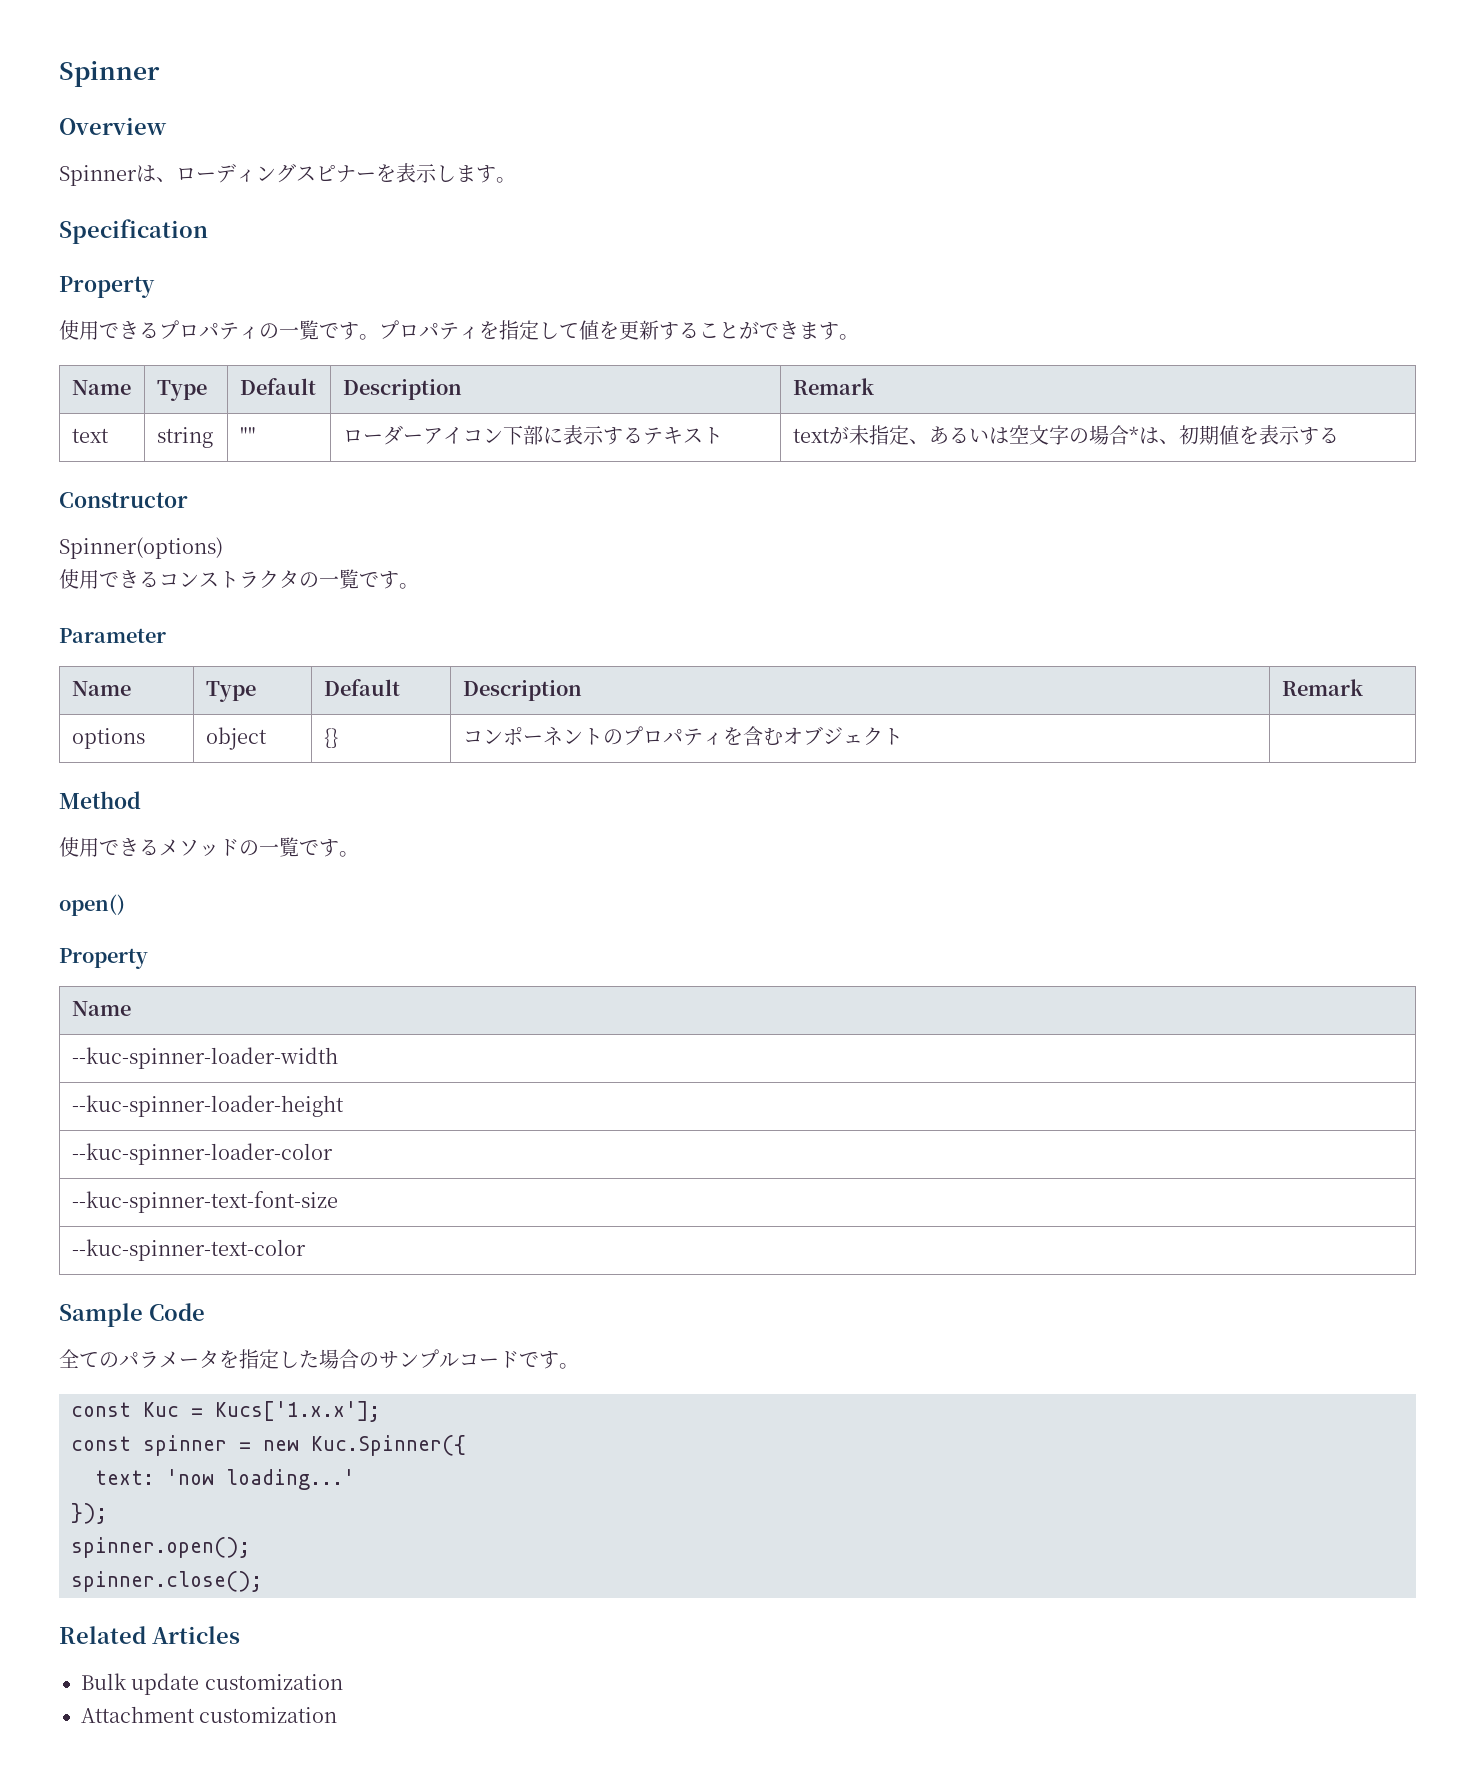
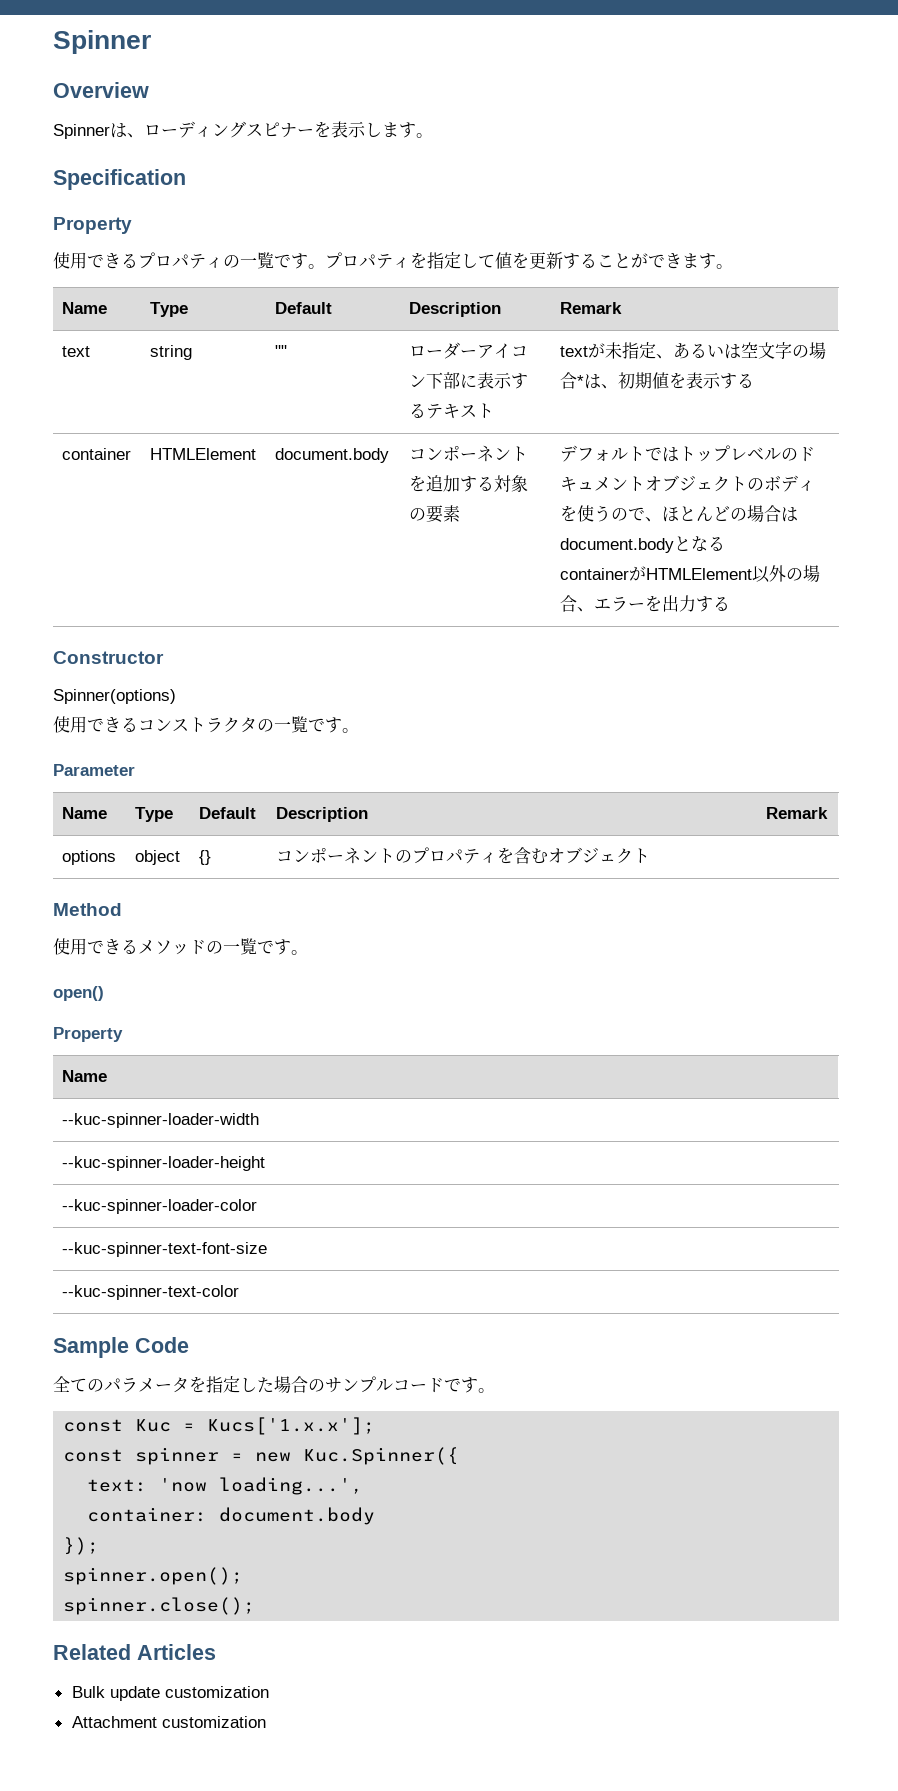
(1339, 435) none -> [62,448,132,460] [150,448,257,460] [275,448,390,463] [409,445,529,462] [409,475,529,492] [409,505,461,523] [560,445,816,462] [560,475,816,492] [560,505,799,522] [560,536,726,553] [560,565,821,583] [560,595,731,612] // container | HTMLElement | document.body | コンポーネントを追加する対象の要素 | デフォルトではトップレベルのドキュメントオブジェクトのボディを使うので、ほとんどの場合はdocument.bodyとなる // containerがHTMLElement以外の場合、エラーを出力する
[226,1469,355,1490] loading...' -> [219,1477,364,1495] [87,1507,376,1525] loading...', // container: document.body

